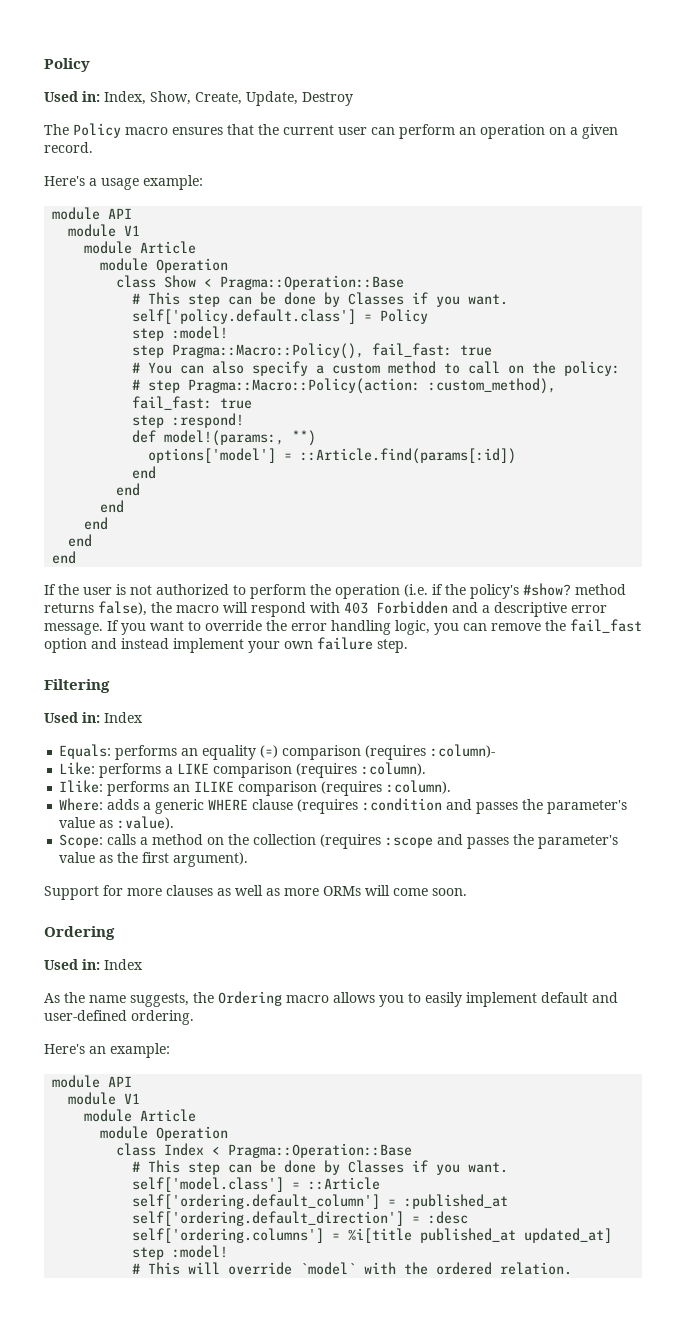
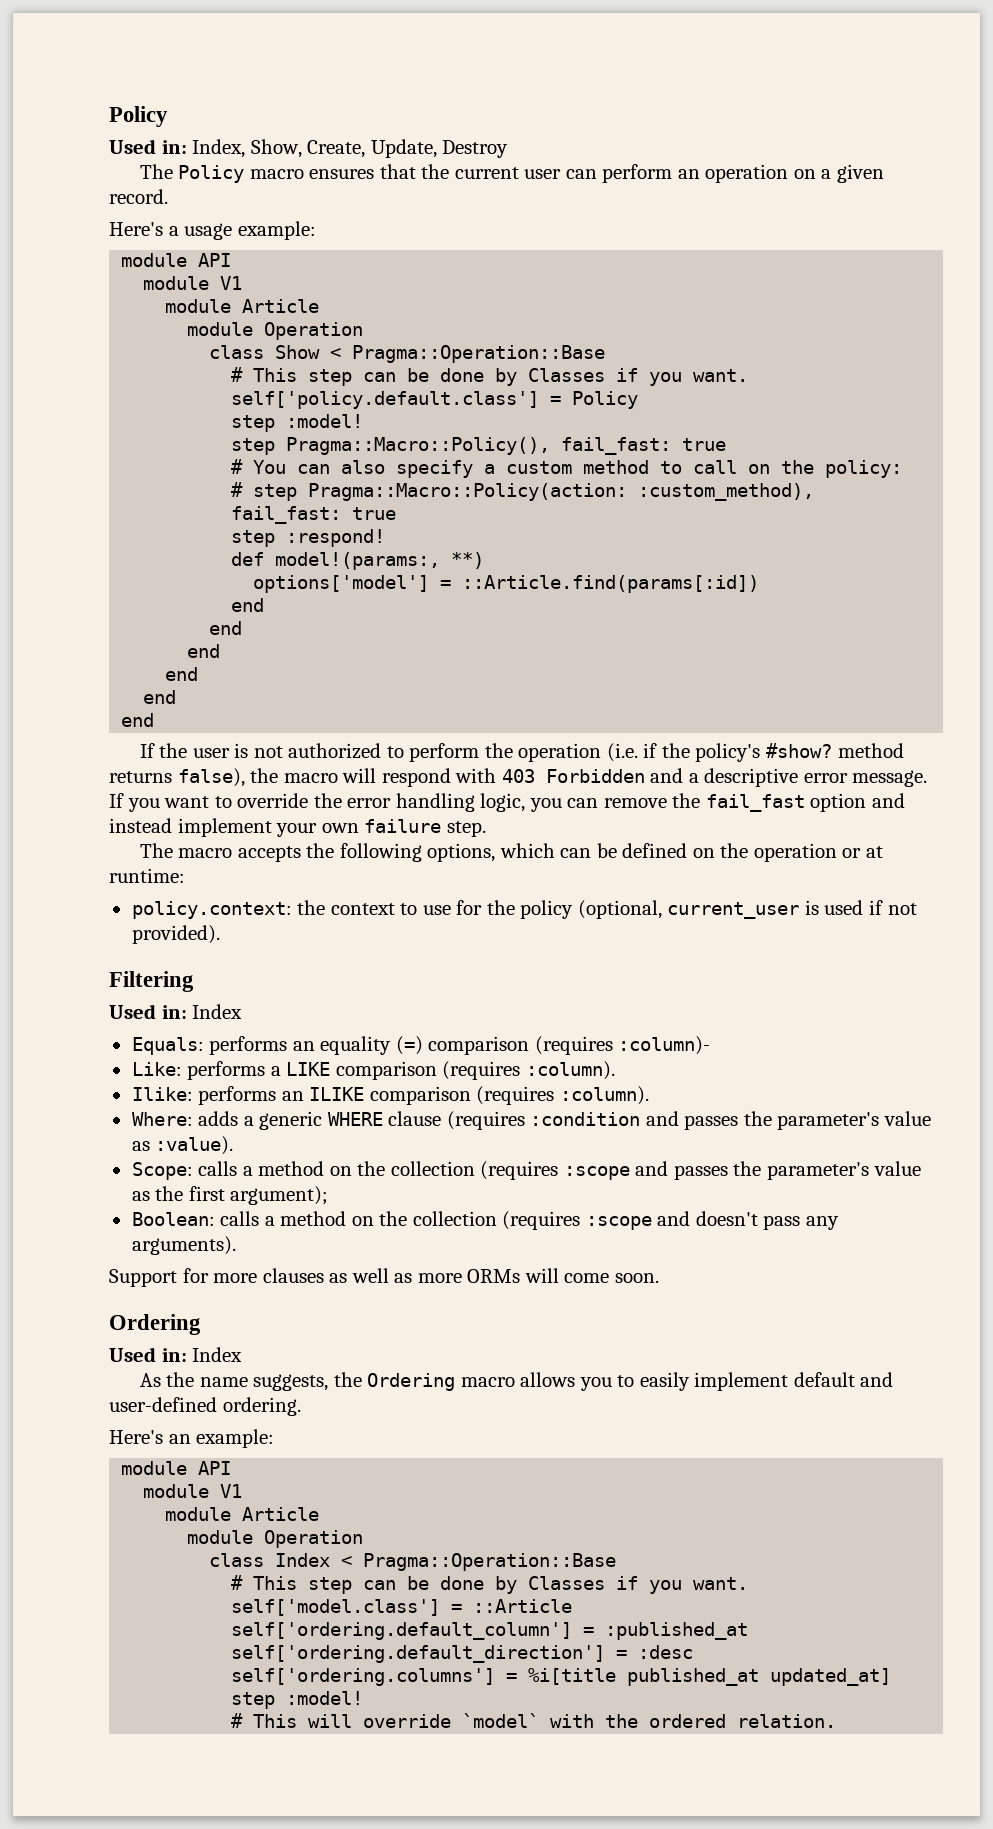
(408, 646) none -> [139,843,884,862] [109,868,185,883] [131,900,917,919] [131,925,220,944] // The macro accepts the following options, which can be defined on the operation or at runtime: // policy.context: the context to use for the policy (optional, current_user is used if not provided).
[173,852,249,867] argument). -> [230,1186,329,1205] [131,1211,839,1230] [131,1236,236,1255] argument); // Boolean: calls a method on the collection (requires :scope and doesn't pass any arguments).

